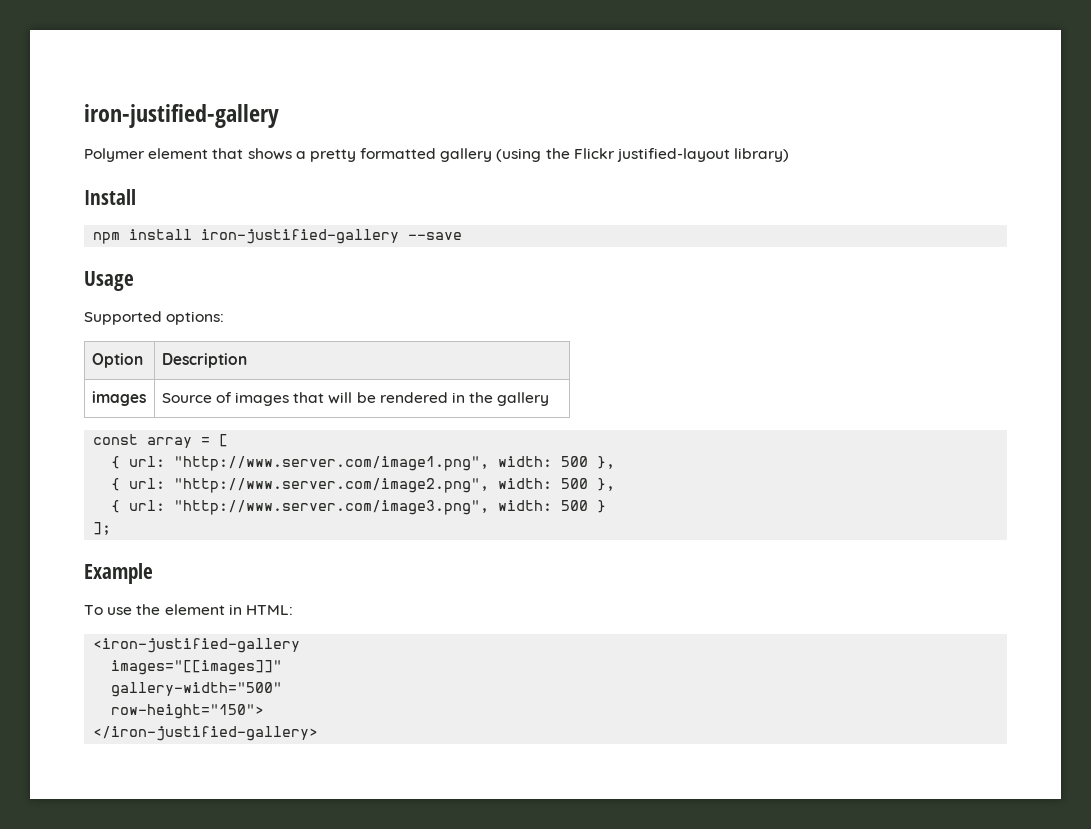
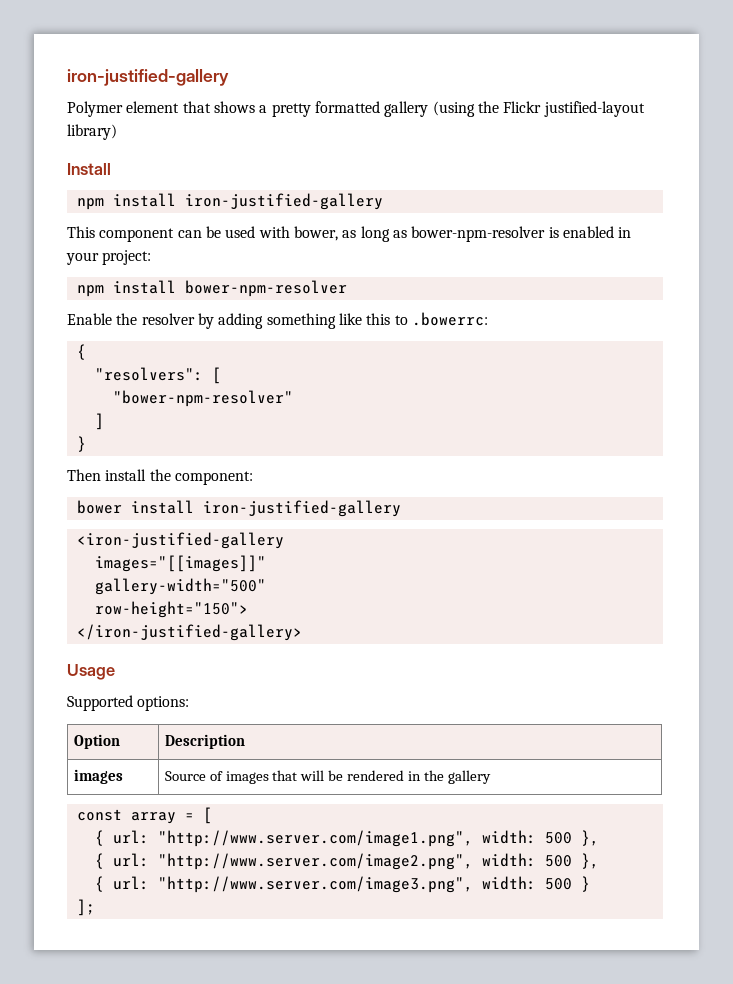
[408,232,463,240] --save -> [67,226,632,242] [66,250,152,265] [76,280,347,297] [67,312,488,329] [76,344,86,360] [94,367,221,384] [112,390,293,407] [94,413,104,430] [76,436,86,452] [67,469,253,485] [76,500,401,517] [76,532,284,549] [94,555,266,572] [94,578,266,595] [94,601,248,618] [76,624,302,641] // This component can be used with bower, as long as bower-npm-resolver is enabled in your project: // npm install bower-npm-resolver // Enable the resolver by adding something like this to .bowerrc: // { // "resolvers": [ // "bower-npm-resolver" // ] // } // Then install the component: // bower install iron-justified-gallery // <iron-justified-gallery // images="[[images]]" // gallery-width="500" // row-height="150"> // </iron-justified-gallery>
[84,563,153,584] [84,604,293,615] [93,638,301,653] [111,660,283,675] [111,682,283,697] [111,704,265,719] [93,726,319,741] // Example // To use the element in HTML: // <iron-justified-gallery // images="[[images]]" // gallery-width="500" // row-height="150"> // </iron-justified-gallery> -> (95, 907) none

